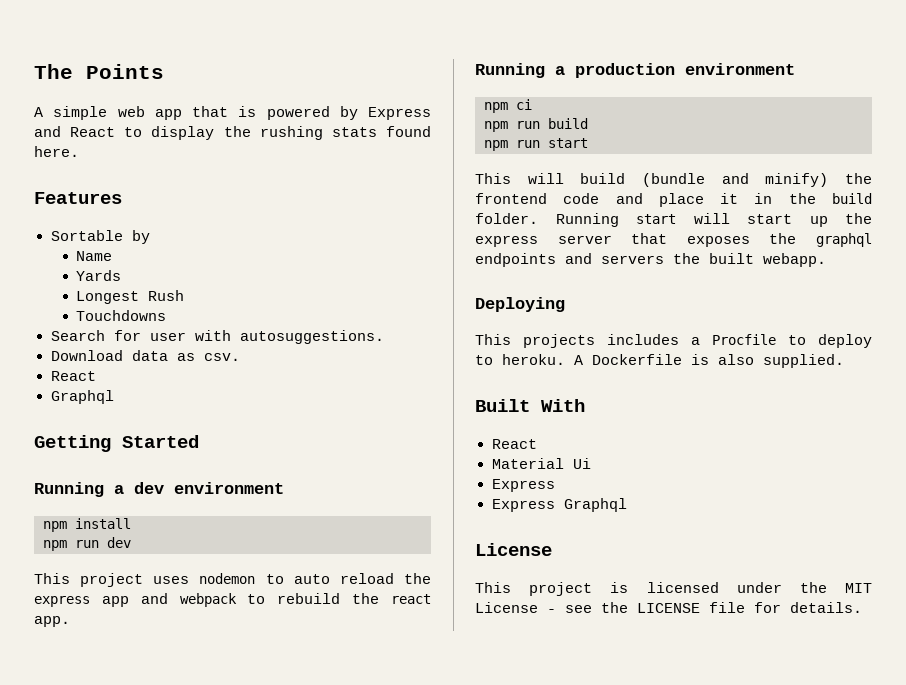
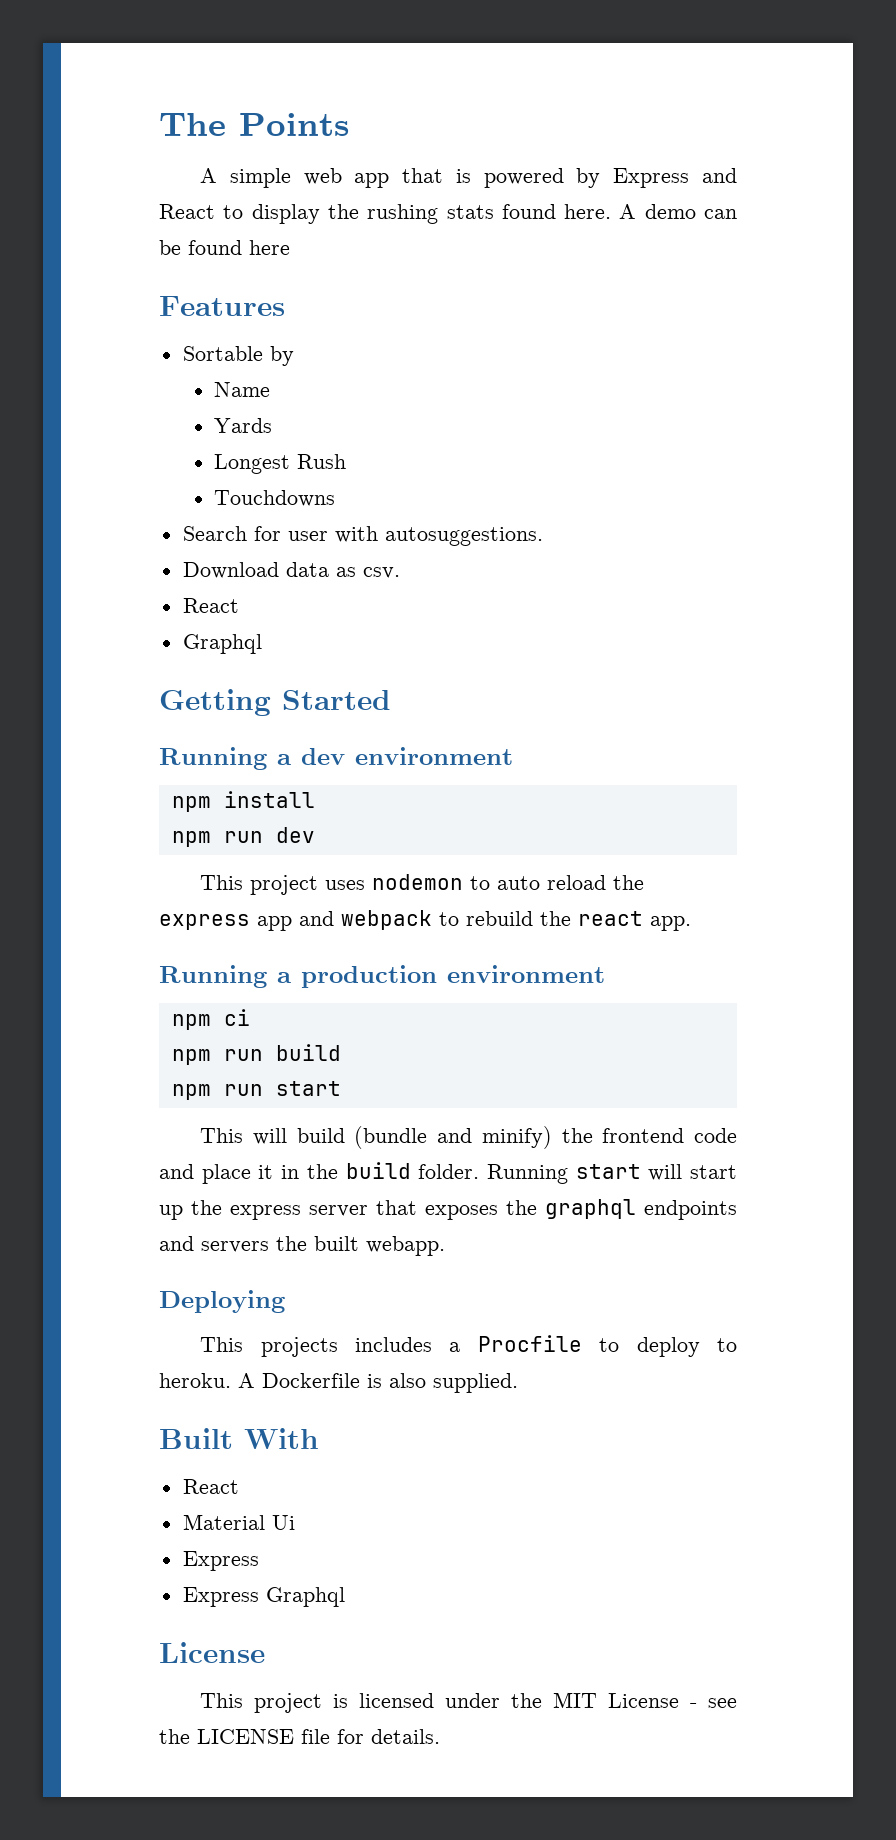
(79, 151) none -> [619,204,737,219] [159,240,290,255] A demo can be found here

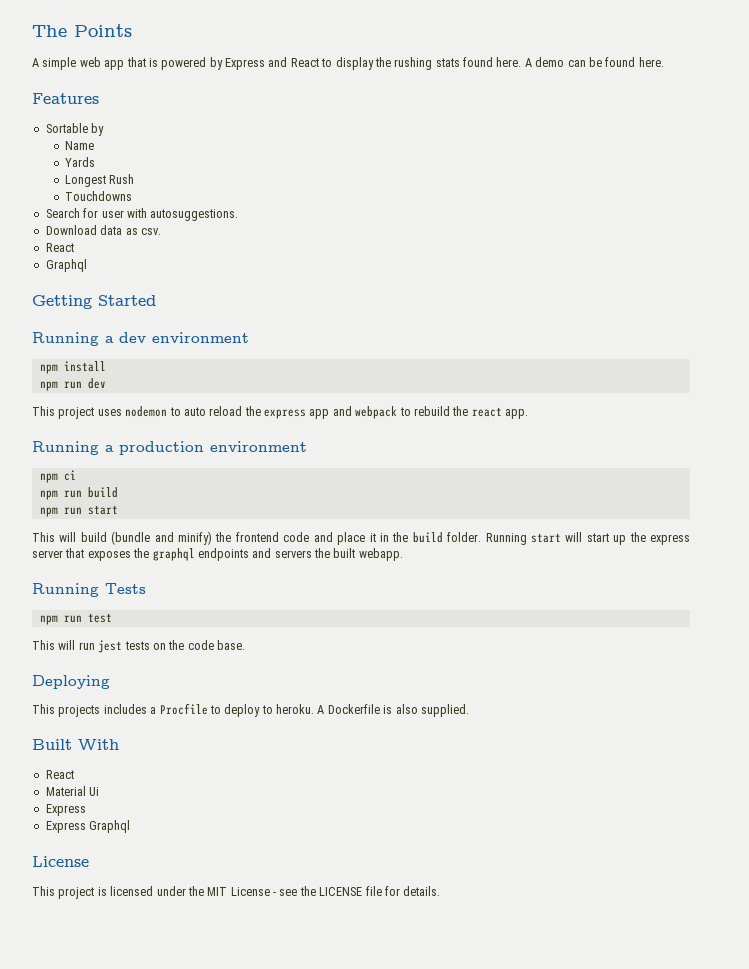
[249,240,290,255] here -> [638,57,664,67] here.
(445, 1246) none -> [32,583,146,597] [39,613,112,625] [32,640,245,653] // Running Tests // npm run test // This will run jest tests on the code base.

